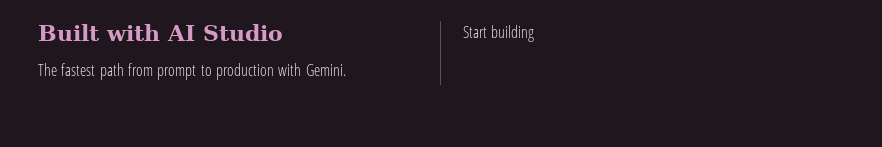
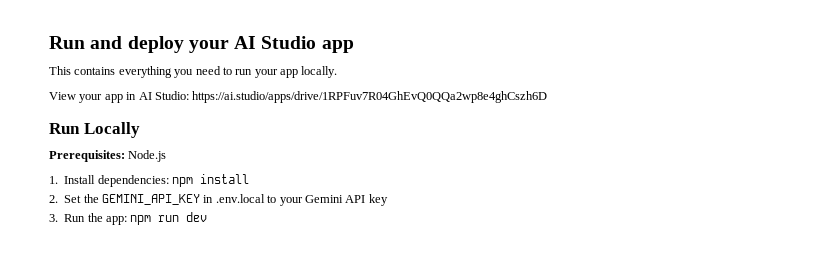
[38,24,283,41] [38,63,346,80] [463,25,535,42] Built with AI Studio // The fastest path from prompt to production with Gemini. // Start building -> [49,36,354,53] [49,66,338,78] [49,91,548,103] [49,122,140,138] [49,150,167,162] [49,174,249,187] [49,194,388,206] [49,212,208,225] Run and deploy your AI Studio app // This contains everything you need to run your app locally. // View your app in AI Studio: https://ai.studio/apps/drive/1RPFuv7R04GhEvQ0QQa2wp8e4ghCszh6D // Run Locally // Prerequisites: Node.js // 1. Install dependencies: npm install // 2. Set the GEMINI_API_KEY in .env.local to your Gemini API key // 3. Run the app: npm run dev

